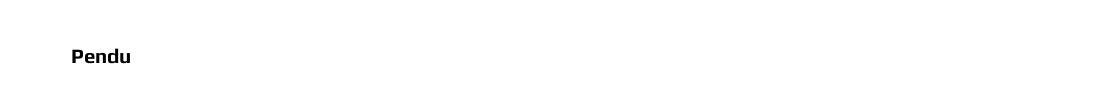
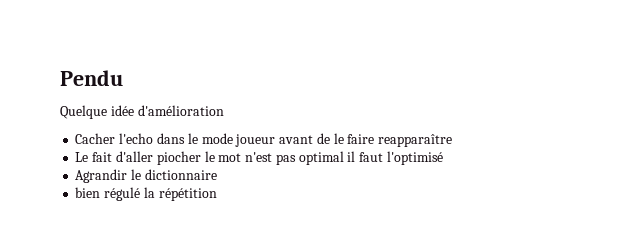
(131, 56) none -> [60,105,224,119] [75,133,453,147] [75,151,443,165] [75,169,217,183] [75,187,217,201] // Quelque idée d'amélioration // Cacher l'echo dans le mode joueur avant de le faire reapparaître // Le fait d'aller piocher le mot n'est pas optimal il faut l'optimisé // Agrandir le dictionnaire // bien régulé la répétition

